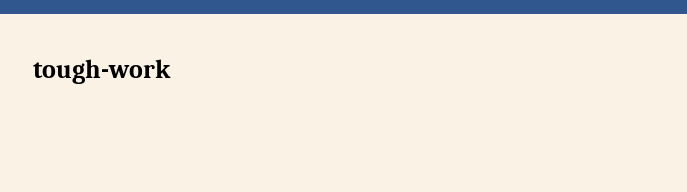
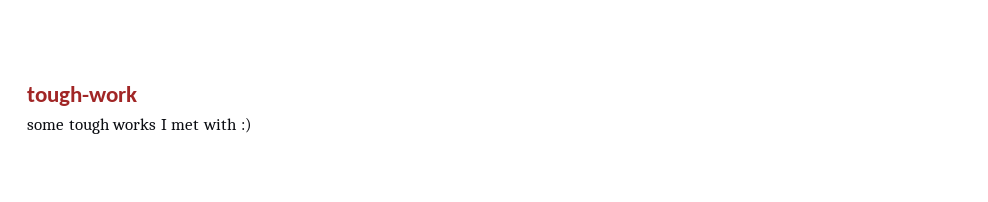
(171, 71) none -> [27,117,252,134] // some tough works I met with :)

